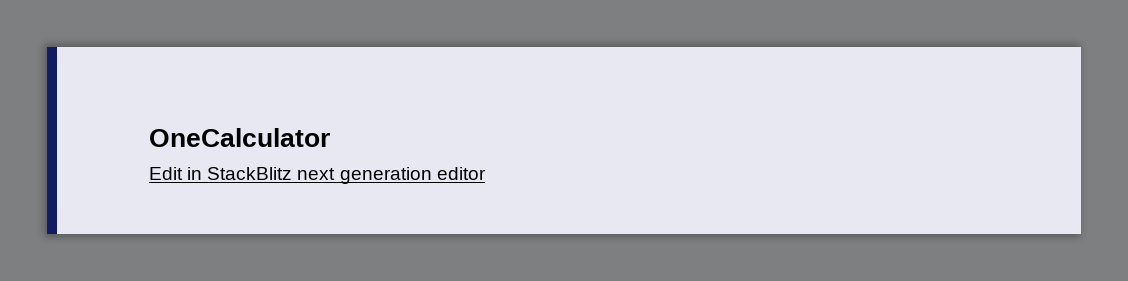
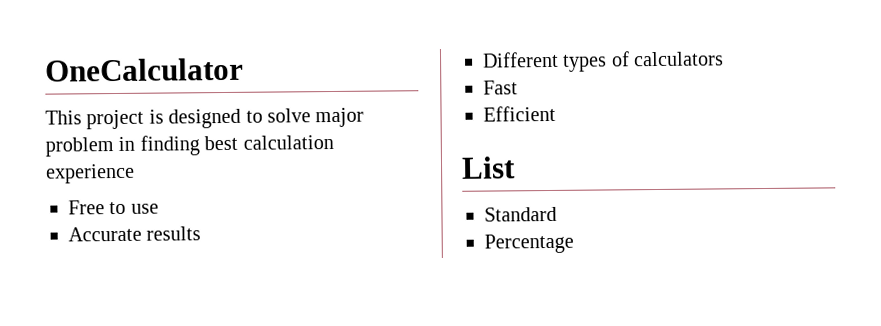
[149,167,486,184] Edit in StackBlitz next generation editor -> [45,107,365,130] [45,134,334,157] [45,163,135,184] [68,200,159,215] [68,226,202,242] [482,51,725,72] [483,80,518,95] [483,105,556,122] [461,156,516,179] [484,206,557,222] [484,233,574,254] This project is designed to solve major problem in finding best calculation experience // Free to use // Accurate results // Different types of calculators // Fast // Efficient // List // Standard // Percentage

